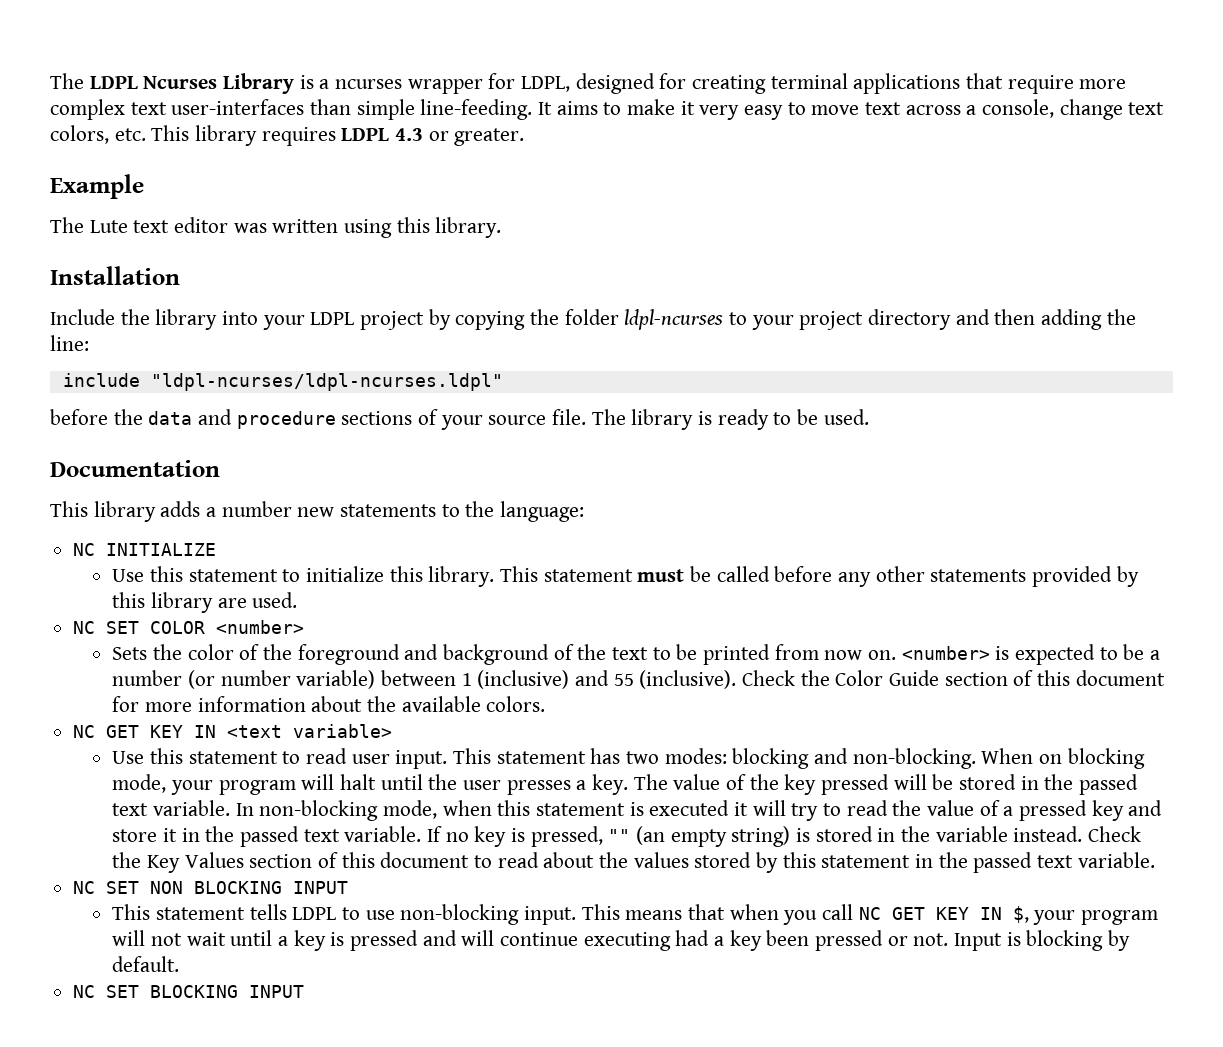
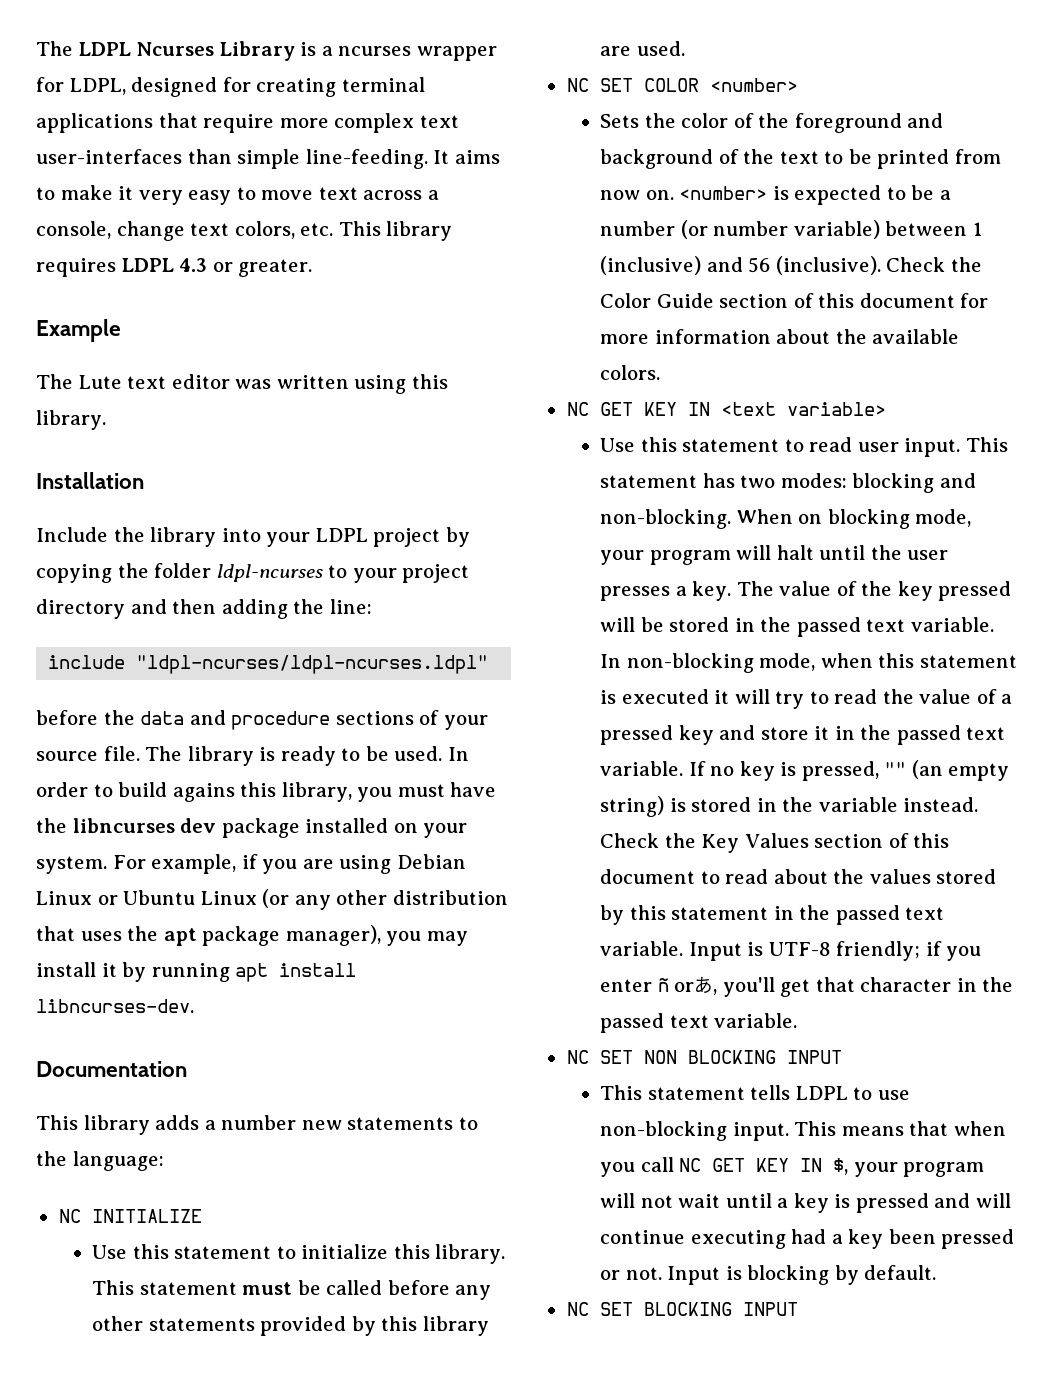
(869, 417) none -> [447,747,469,761] [36,782,497,802] [36,818,468,838] [36,854,466,874] [36,889,508,910] [36,925,468,946] [36,962,357,982] [36,999,194,1013] In order to build agains this library, you must have the libncurses dev package installed on your system. For example, if you are using Debian Linux or Ubuntu Linux (or any other distribution that uses the apt package manager), you may install it by running apt install libncurses-dev.
[613,673,634,686] 55 -> [748,257,771,273] 56
(1155, 860) none -> [688,941,982,961] [600,976,1014,997] [600,1013,798,1033] Input is UTF-8 friendly; if you enter ñ orあ, you'll get that character in the passed text variable.

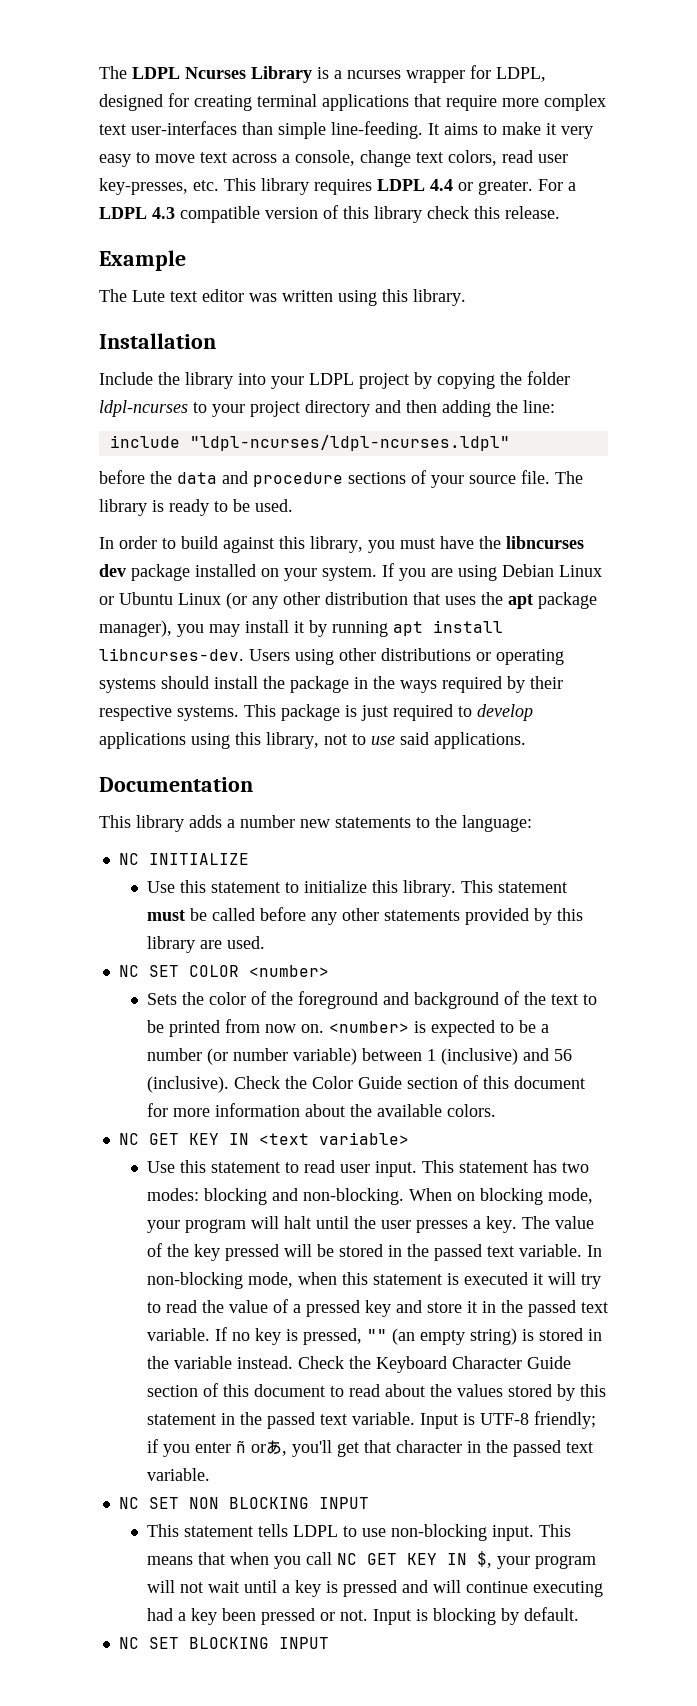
(295, 230) none -> [502,150,568,163] [99,178,188,195] read user key-presses,
[179,258,208,272] 4.3 -> [430,179,453,191] 4.4
(313, 268) none -> [538,179,576,191] [99,205,560,223] For a LDPL 4.3 compatible version of this library check this release.
(443, 753) none -> (293, 505) //
[172,783,235,802] agains -> [223,537,274,553] against
[112,854,258,874] For example, if -> [382,563,394,577] If
(194, 1006) none -> [249,648,564,665] [99,676,563,693] [99,704,533,721] [99,732,526,749] Users using other distributions or operating systems should install the package in the ways required by their respective systems. This package is just required to develop applications using this library, not to use said applications.
[701,833,809,853] Key Values -> [375,1356,571,1373] Keyboard Character Guide

